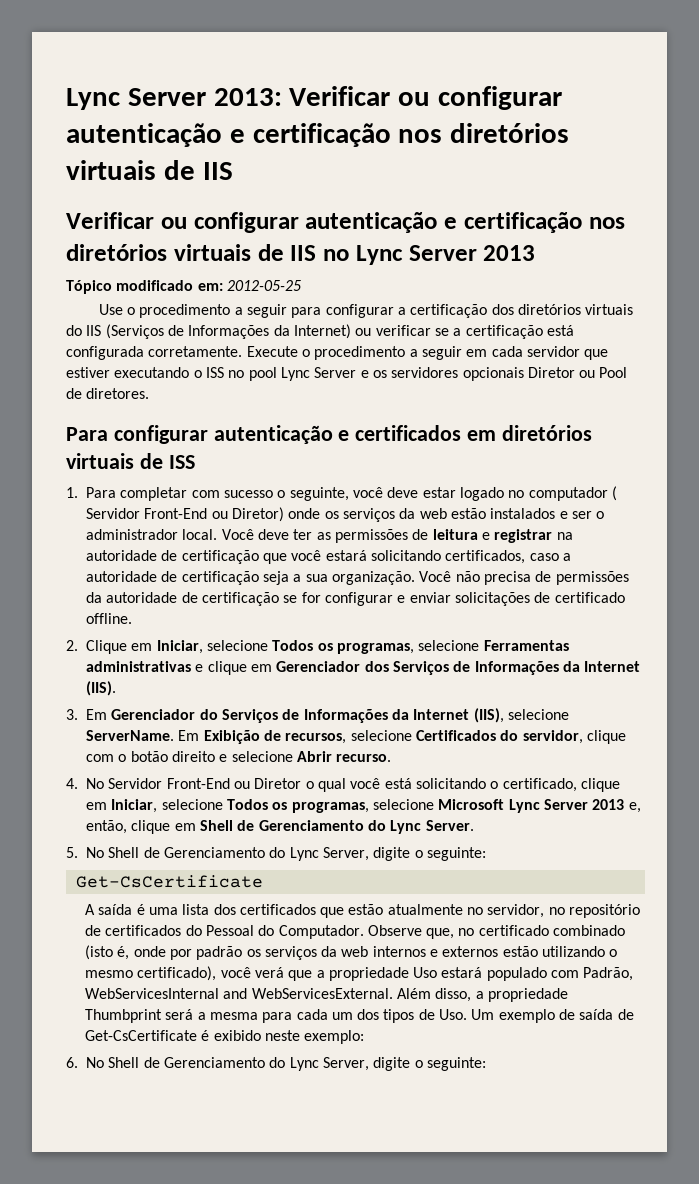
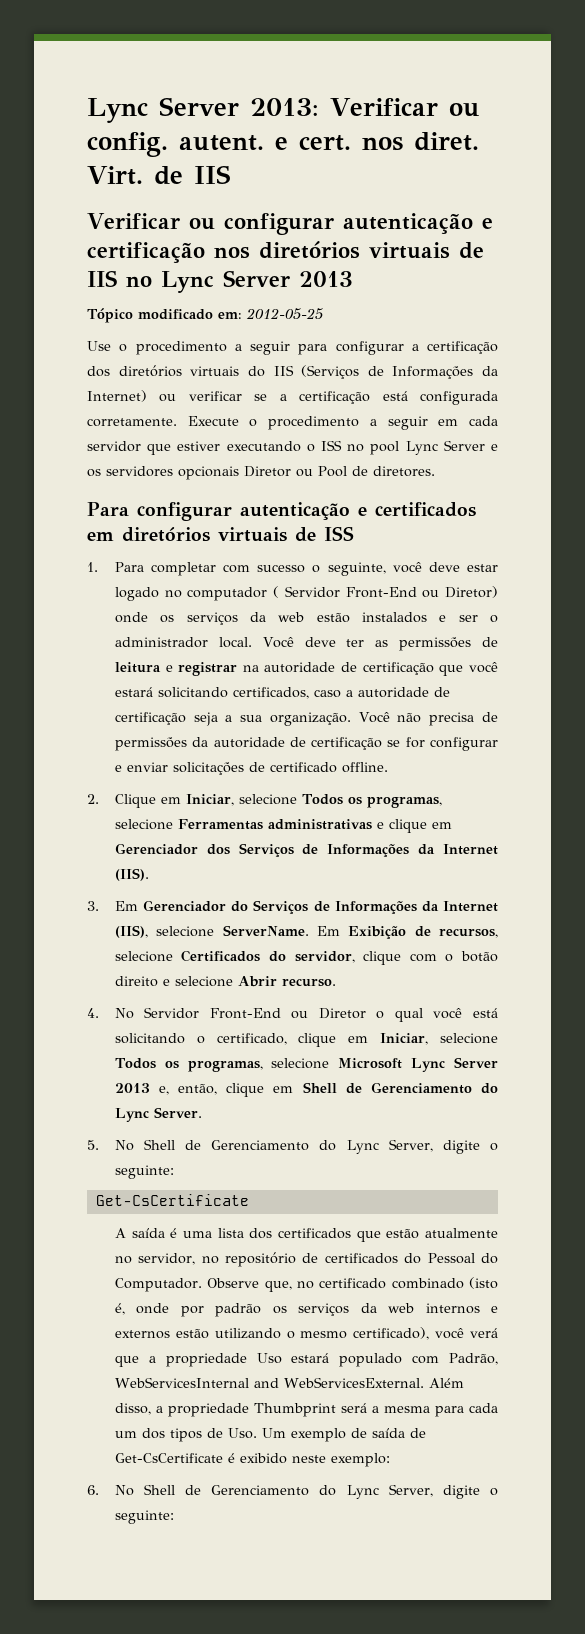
[438,86,563,110] [66,123,570,147] [66,160,156,180] configurar autenticação e certificação nos diretórios virtuais -> [87,132,479,157] [87,166,143,185] config. autent. e cert. nos diret. Virt.

